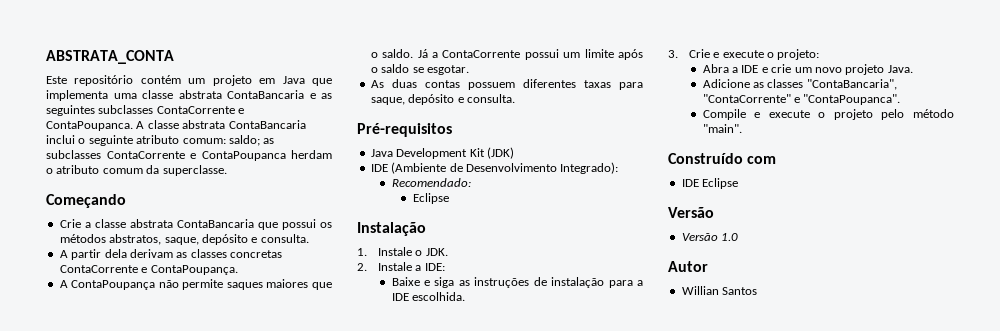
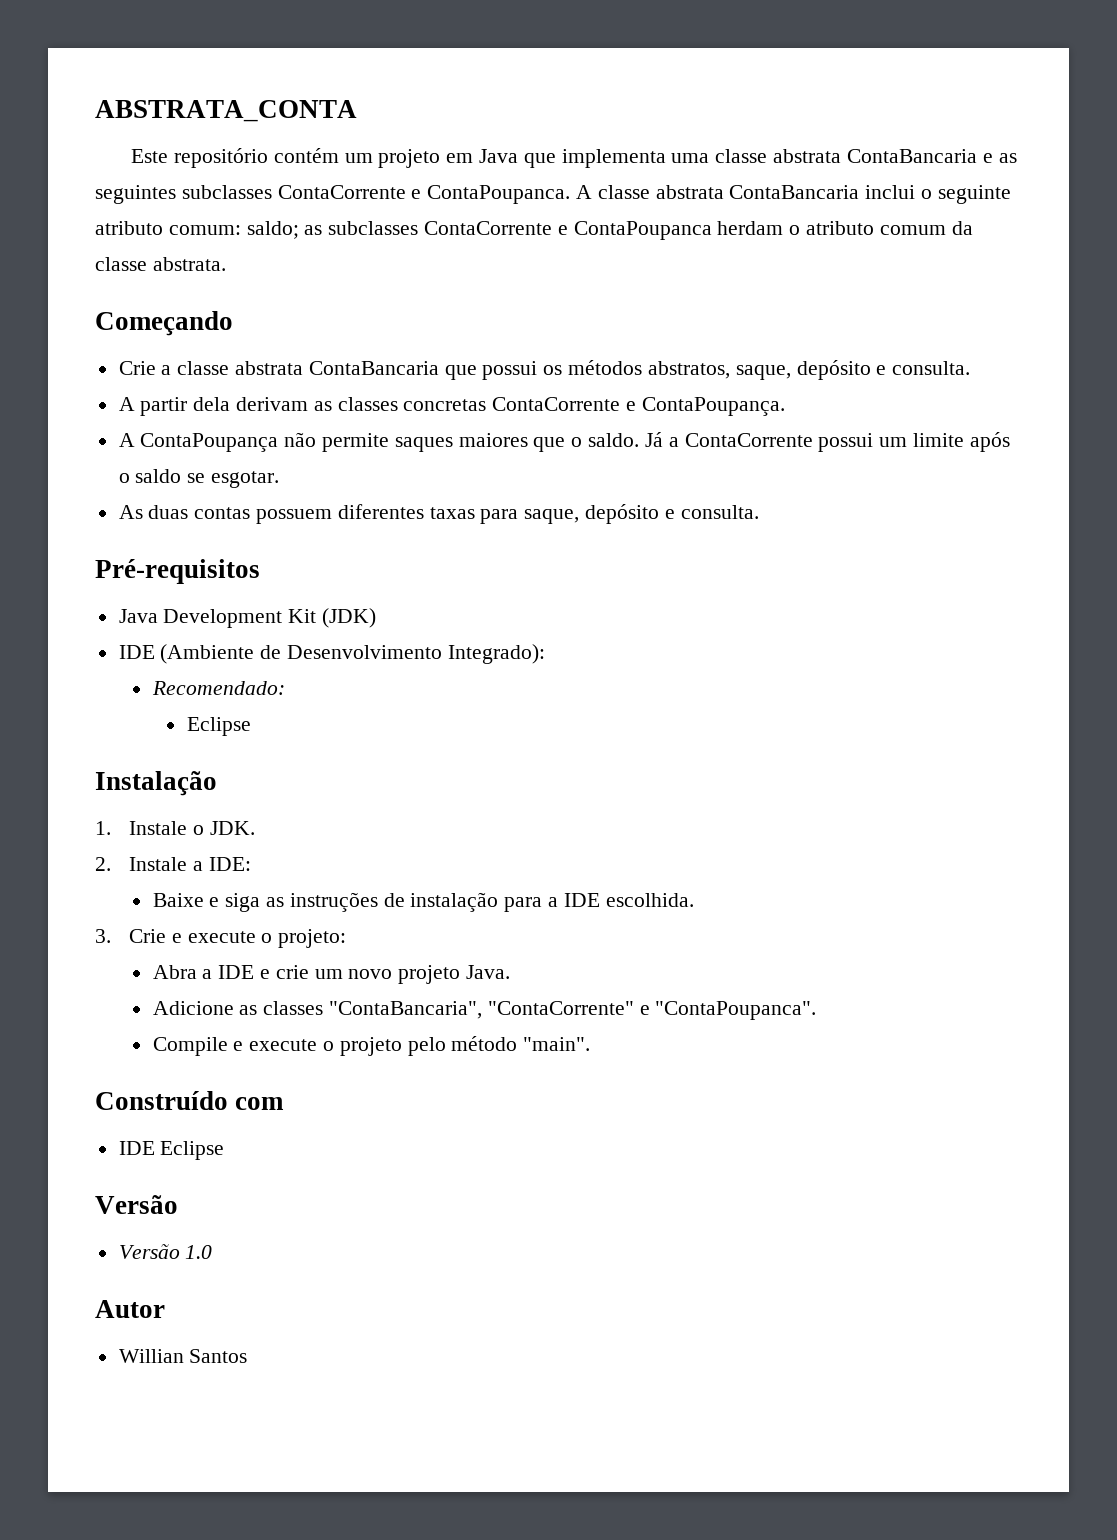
[162,165,227,176] superclasse. -> [95,257,226,271] classe abstrata.

